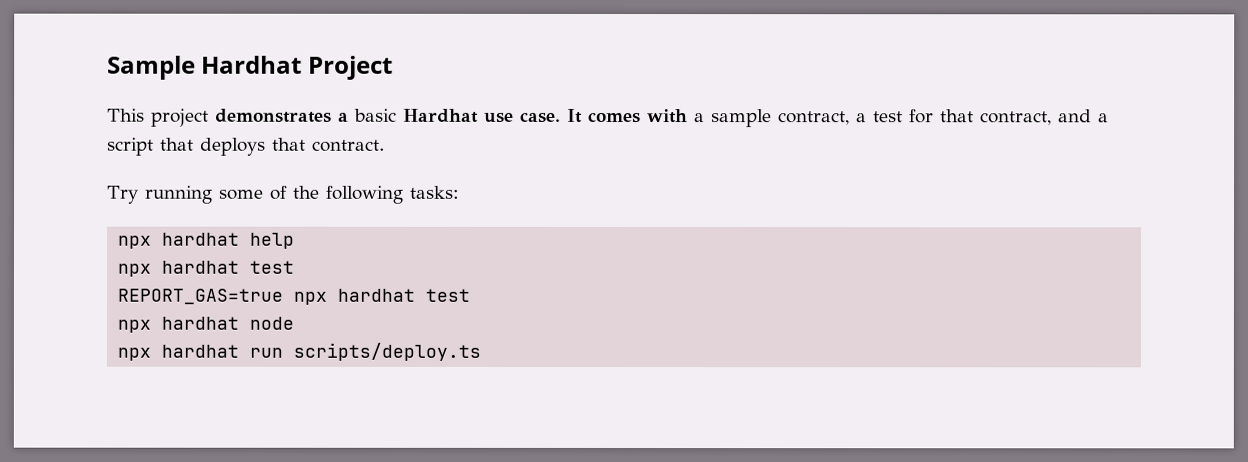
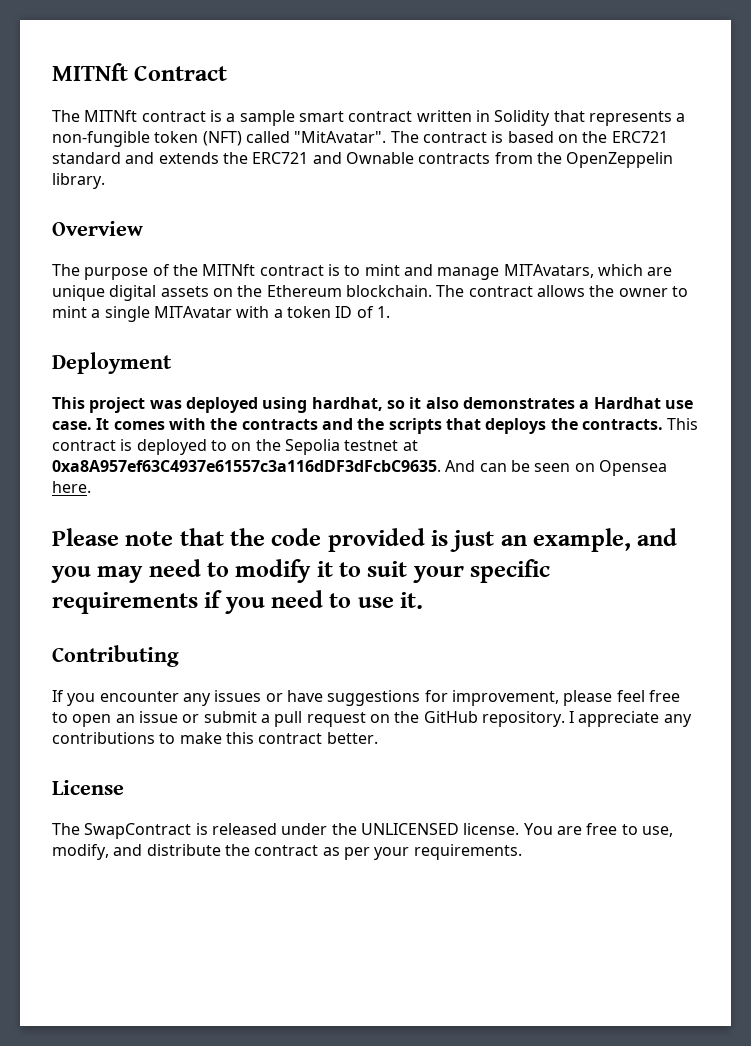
[107,55,393,80] [107,108,209,127] Sample Hardhat Project // This project -> [52,63,228,81] [52,110,686,126] [52,131,668,147] [52,152,674,168] [52,173,105,189] [52,221,143,236] [52,264,673,280] [52,285,688,301] [52,306,390,322] [52,352,172,374] [52,397,459,413] MITNft Contract // The MITNft contract is a sample smart contract written in Solidity that represents a non-fungible token (NFT) called "MitAvatar". The contract is based on the ERC721 standard and extends the ERC721 and Ownable contracts from the OpenZeppelin library. // Overview // The purpose of the MITNft contract is to mint and manage MITAvatars, which are unique digital assets on the Ethereum blockchain. The contract allows the owner to mint a single MITAvatar with a token ID of 1. // Deployment // This project was deployed using hardhat, so it also
[354,108,397,122] basic -> (590, 404) none
[694,109,1109,128] [107,137,385,156] [107,185,460,204] [117,232,295,249] [117,260,295,277] [117,288,471,305] [117,316,295,333] [117,342,482,361] a sample contract, a test for that contract, and a script that deploys that contract. // Try running some of the following tasks: // npx hardhat help // npx hardhat test // REPORT_GAS=true npx hardhat test // npx hardhat node // npx hardhat run scripts/deploy.ts -> [210,418,699,434] [52,439,418,455] [52,460,667,476] [52,481,91,493] [52,528,678,552] [51,559,551,583] [52,590,424,614] [52,645,179,667] [52,690,680,706] [52,711,692,727] [52,732,378,744] [52,780,124,795] [52,823,673,839] [52,844,522,860] the contracts and the scripts that deploys the contracts. This contract is deployed to on the Sepolia testnet at 0xa8A957ef63C4937e61557c3a116dDF3dFcbC9635. And can be seen on Opensea here. // Please note that the code provided is just an example, and you may need to modify it to suit your specific requirements if you need to use it. // Contributing // If you encounter any issues or have suggestions for improvement, please feel free to open an issue or submit a pull request on the GitHub repository. I appreciate any contributions to make this contract better. // License // The SwapContract is released under the UNLICENSED license. You are free to use, modify, and distribute the contract as per your requirements.

